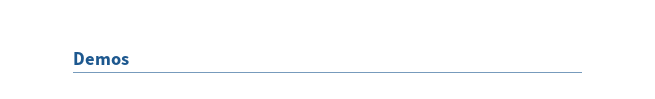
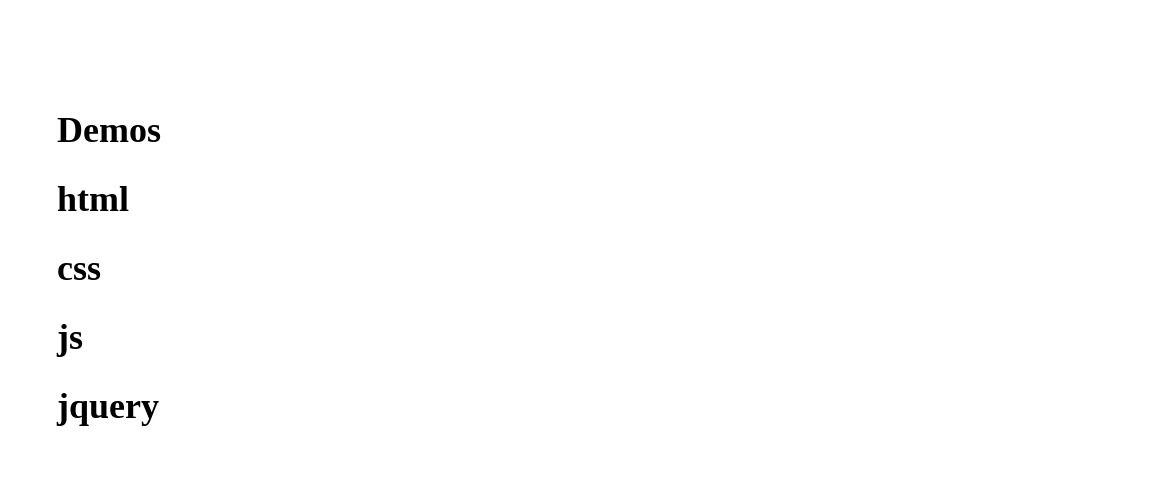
(129, 58) none -> [57,186,129,211] [57,263,101,280] [56,324,83,357] [56,393,159,426] // html // css // js // jquery

